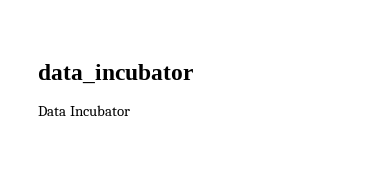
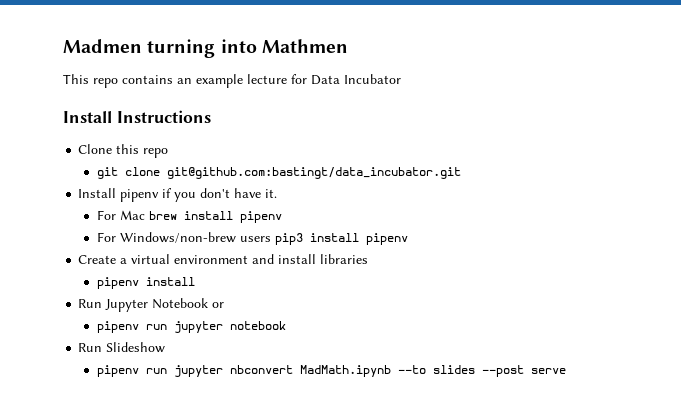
[38,64,193,84] [38,105,130,116] data_incubator // Data Incubator -> [63,39,348,58] [63,74,401,88] [63,110,211,123] [78,144,169,158] [96,167,461,179] [78,188,278,202] [96,210,282,223] [96,232,408,245] [78,254,369,264] [96,277,195,289] [78,298,225,312] [96,321,286,333] [78,342,166,353] [96,365,566,377] Madmen turning into Mathmen // This repo contains an example lecture for Data Incubator // Install Instructions // Clone this repo // git clone git@github.com:bastingt/data_incubator.git // Install pipenv if you don't have it. // For Mac brew install pipenv // For Windows/non-brew users pip3 install pipenv // Create a virtual environment and install libraries // pipenv install // Run Jupyter Notebook or // pipenv run jupyter notebook // Run Slideshow // pipenv run jupyter nbconvert MadMath.ipynb --to slides --post serve

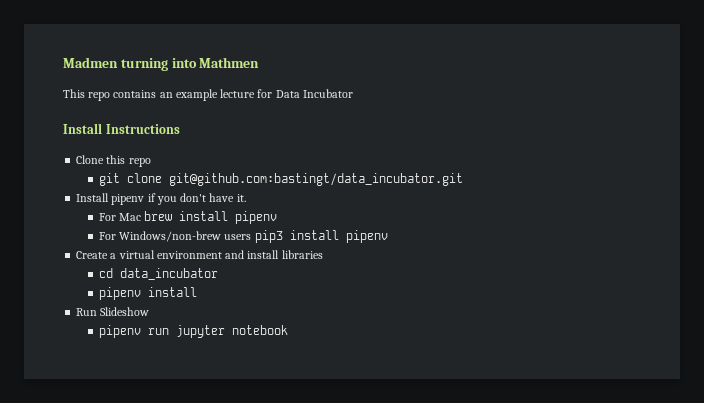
(369, 259) none -> [98,268,218,280] // cd data_incubator
[78,298,225,312] [96,321,286,333] // Run Jupyter Notebook or // pipenv run jupyter notebook -> (197, 292) none
[229,365,566,377] nbconvert MadMath.ipynb --to slides --post serve -> [231,325,288,335] notebook

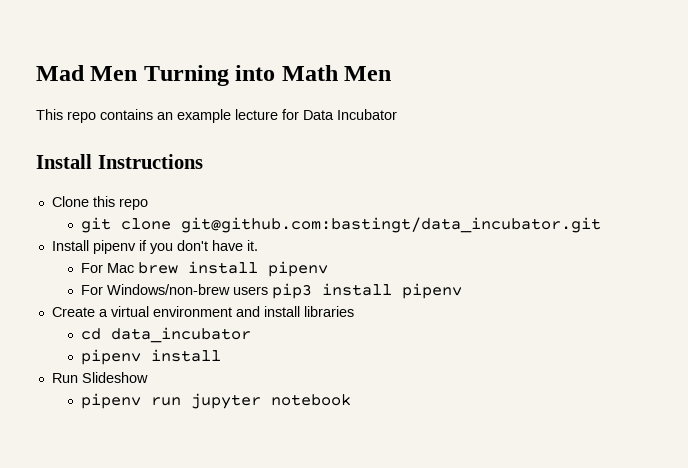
[63,57,260,71] Madmen turning into Mathmen -> [36,65,392,86] Mad Men Turning into Math Men

